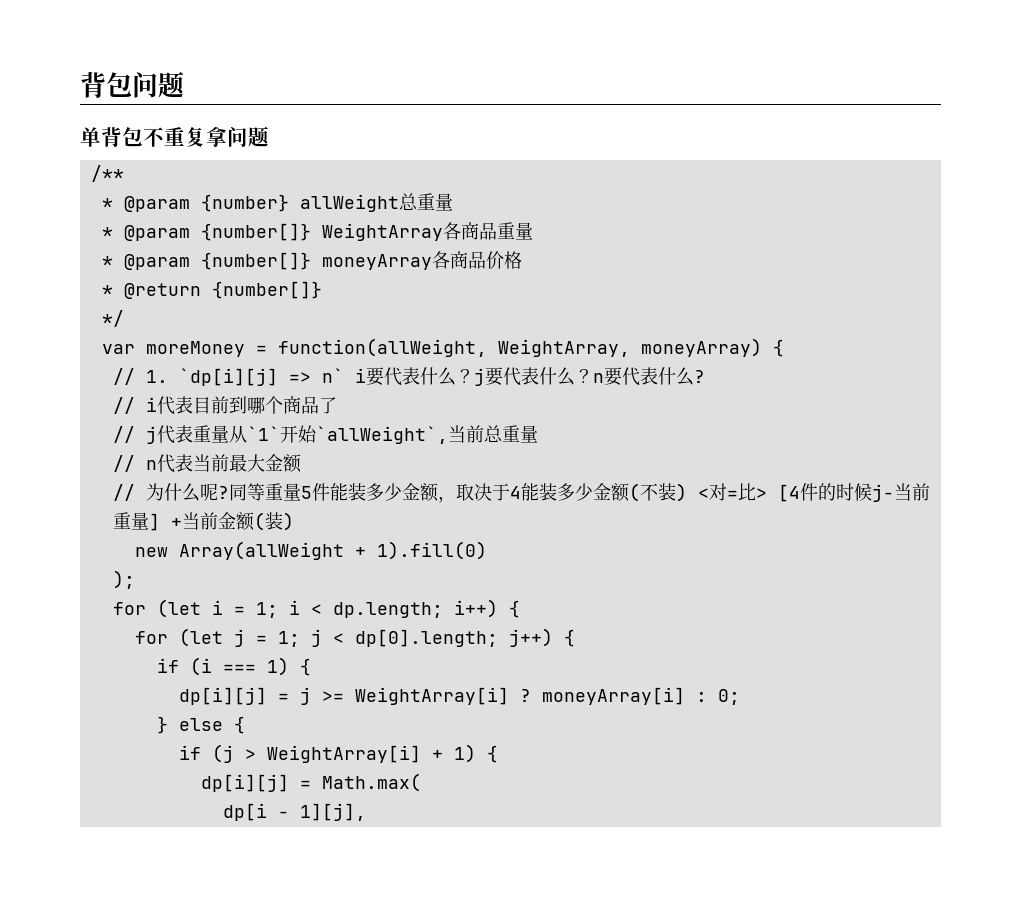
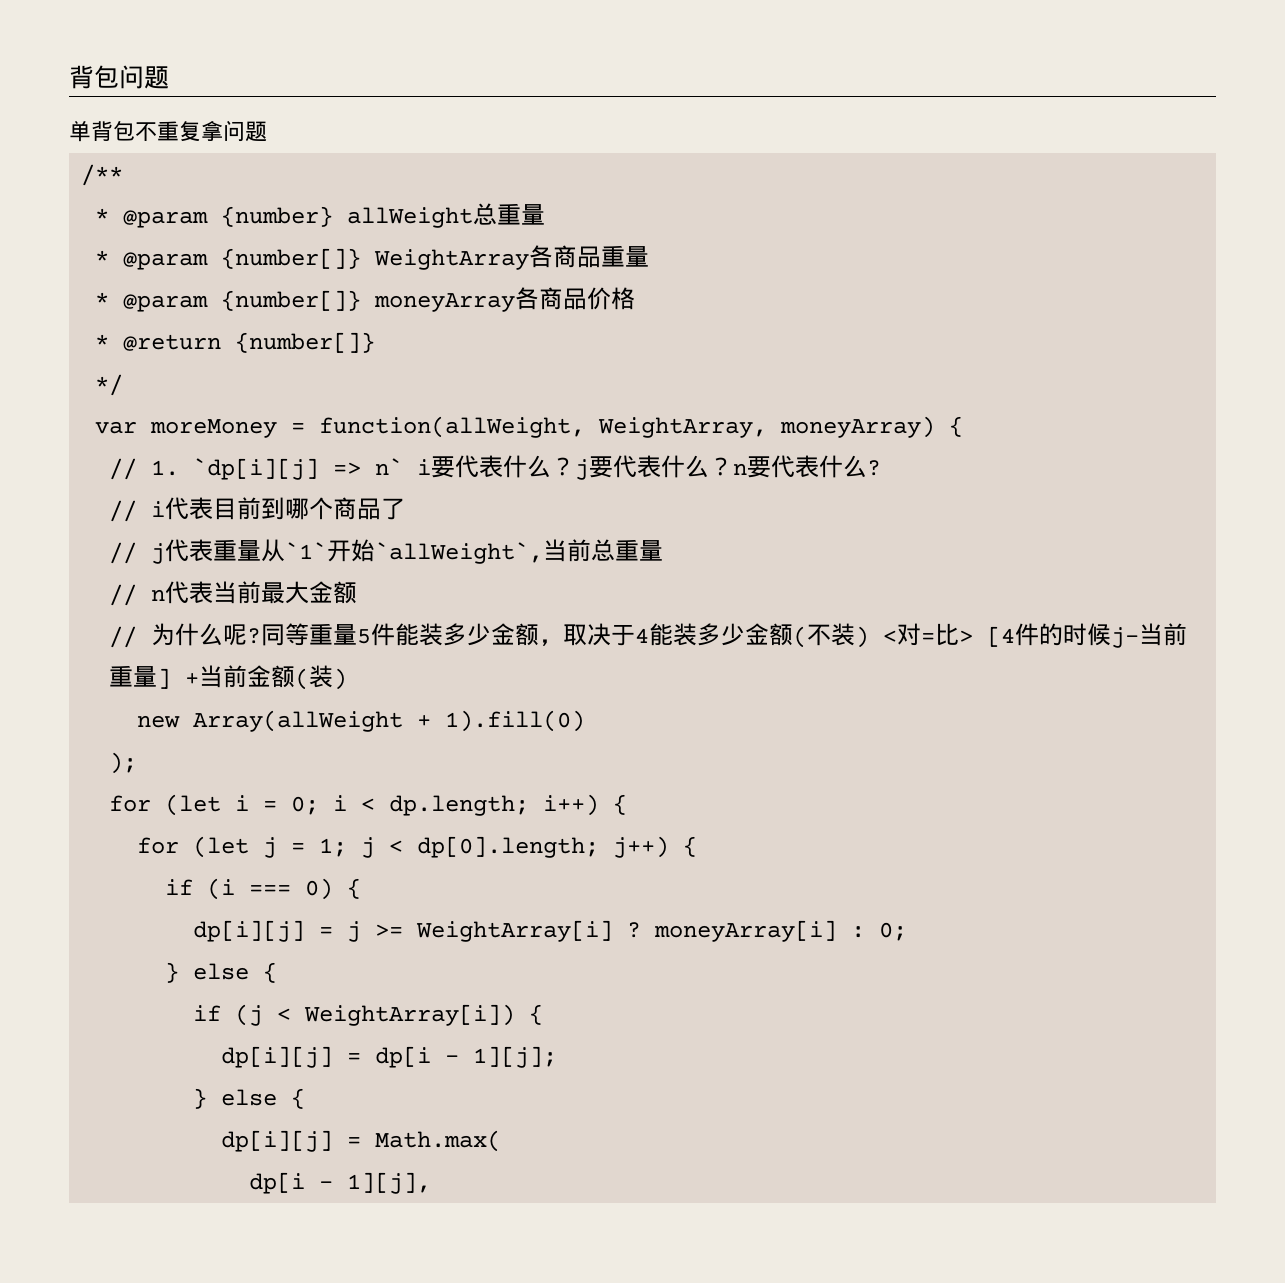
[255,602,278,618] 1; -> [291,796,319,815] 0;
[266,657,289,676] 1) -> [305,878,333,900] 0)
[244,744,476,763] > WeightArray[i] + 1) -> [277,1004,543,1026] [221,1046,557,1068] [193,1088,277,1109] < WeightArray[i]) { // dp[i][j] = dp[i - 1][j]; // } else

